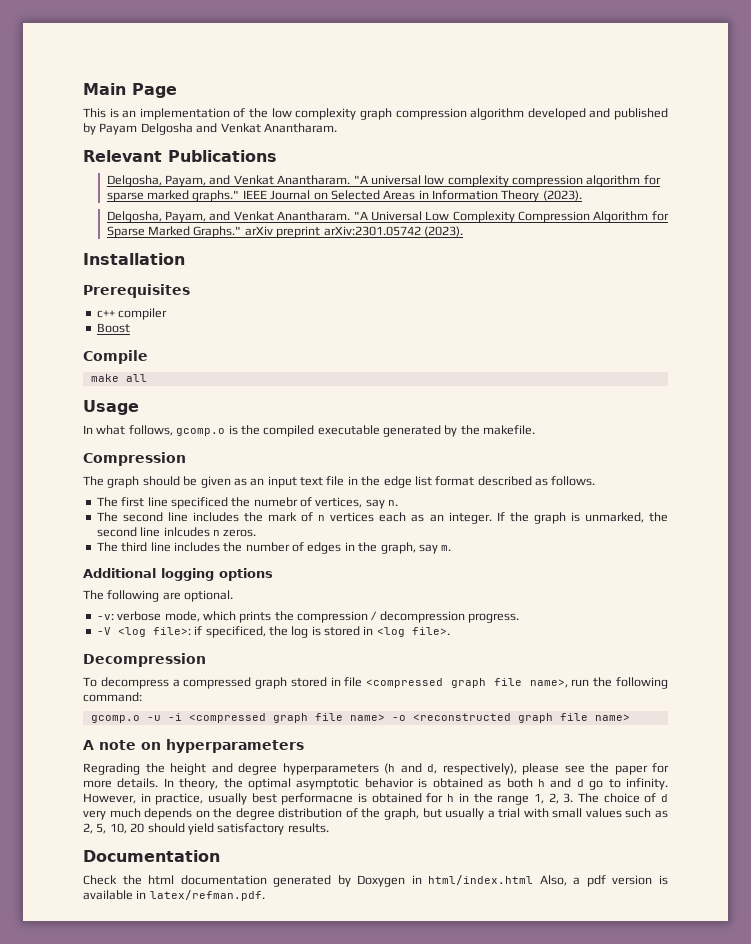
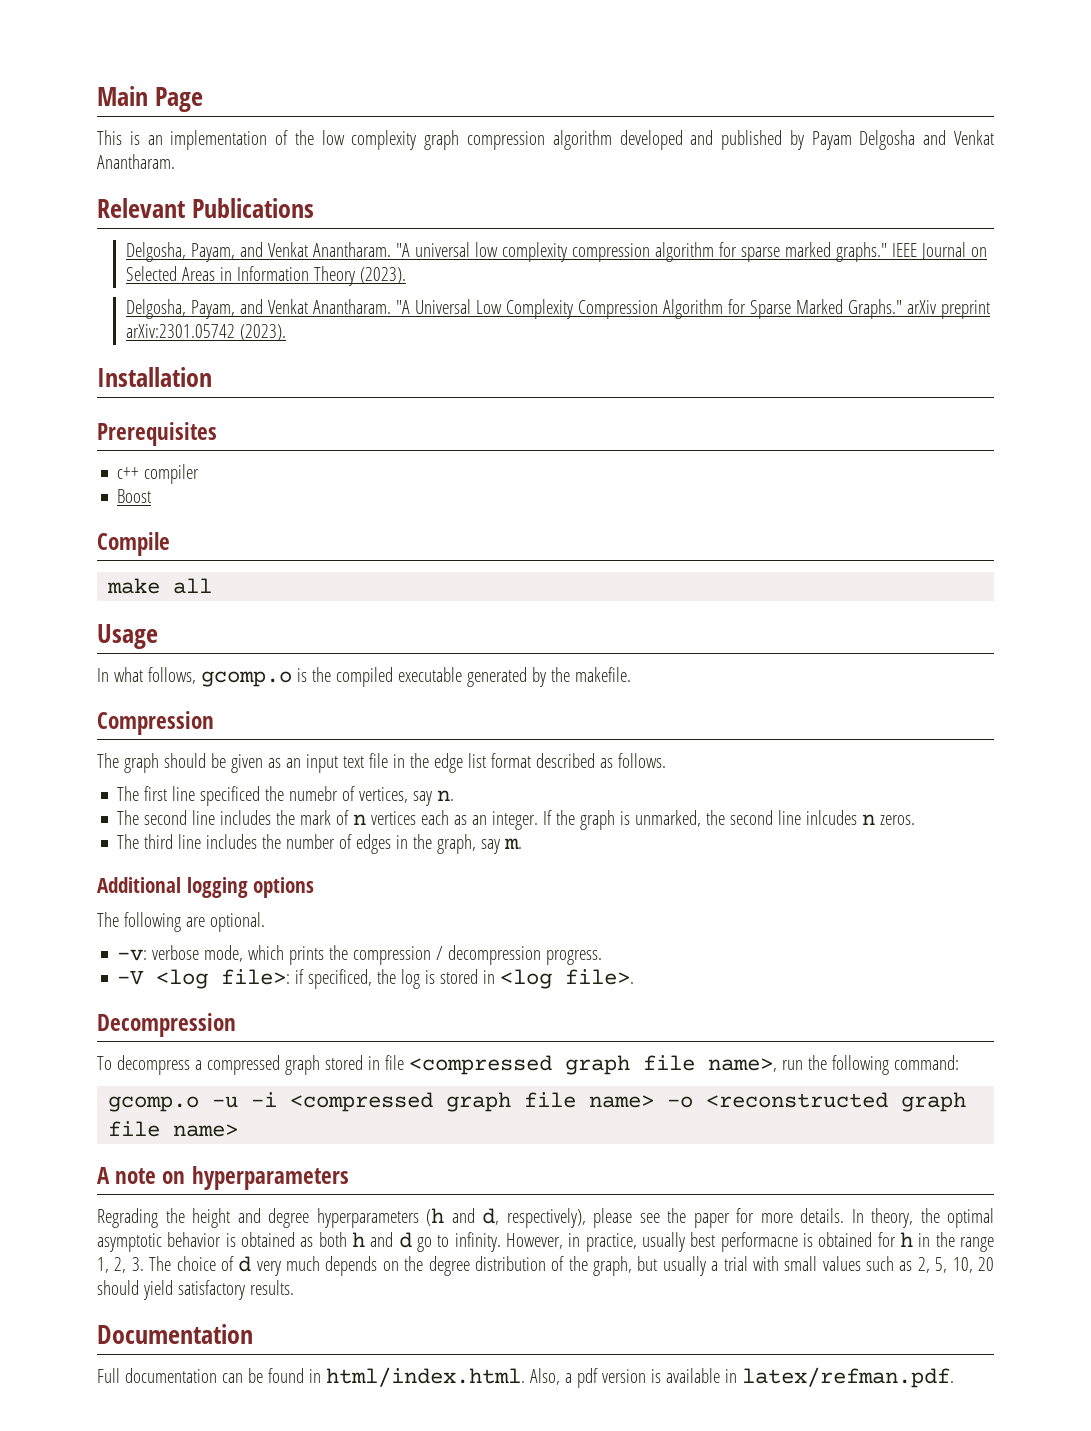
[83,875,534,887] Check the html documentation generated by Doxygen in html/index.html -> [97,1367,525,1387] Full documentation can be found in html/index.html.

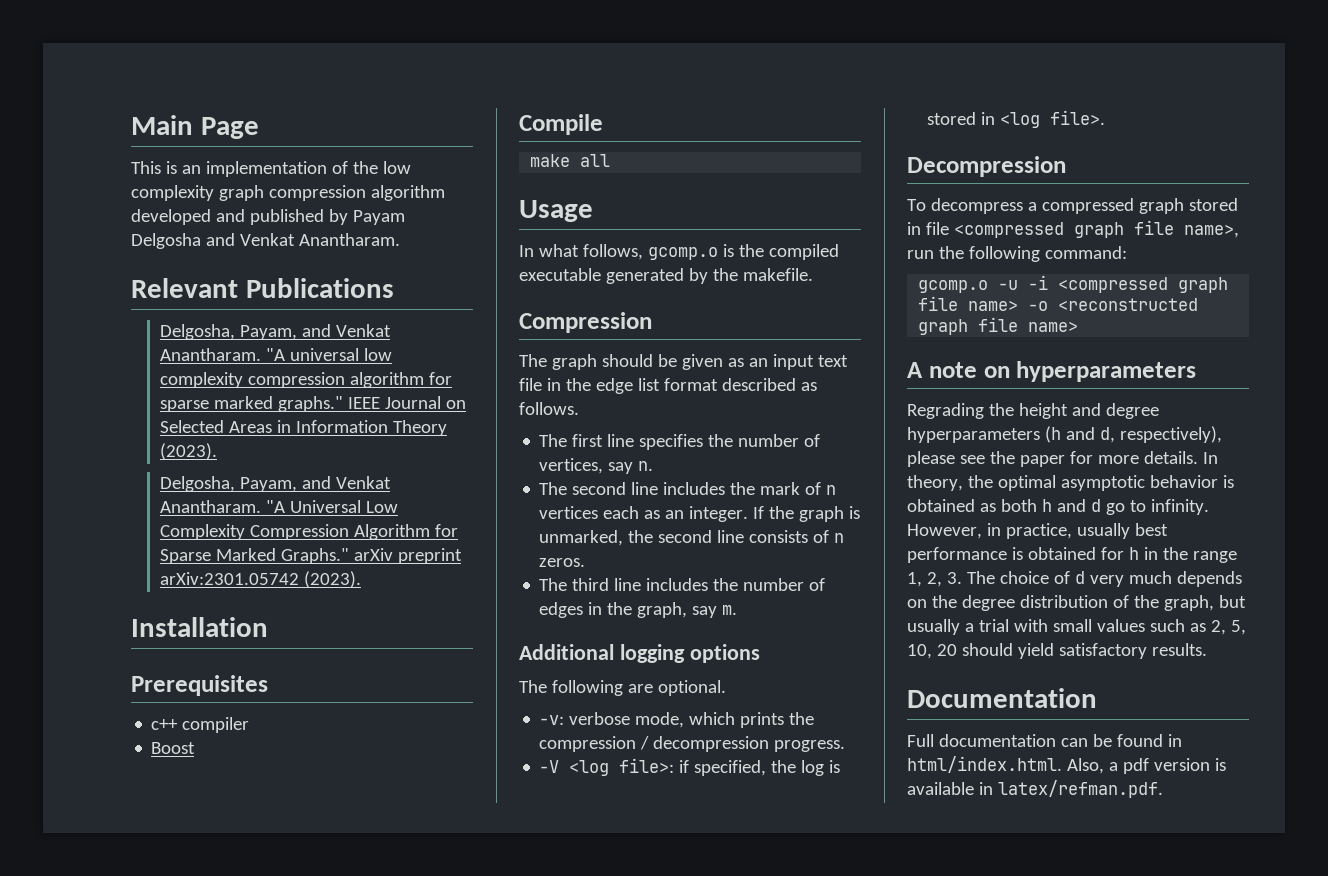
[200,786,339,806] specificed the numebr -> [639,434,800,450] specifies the number
[806,810,858,825] inlcudes -> [749,530,830,543] consists of
[308,969,373,989] specificed, -> [694,760,767,776] specified,
[720,1232,798,1252] performacne -> [907,547,1007,563] performance

